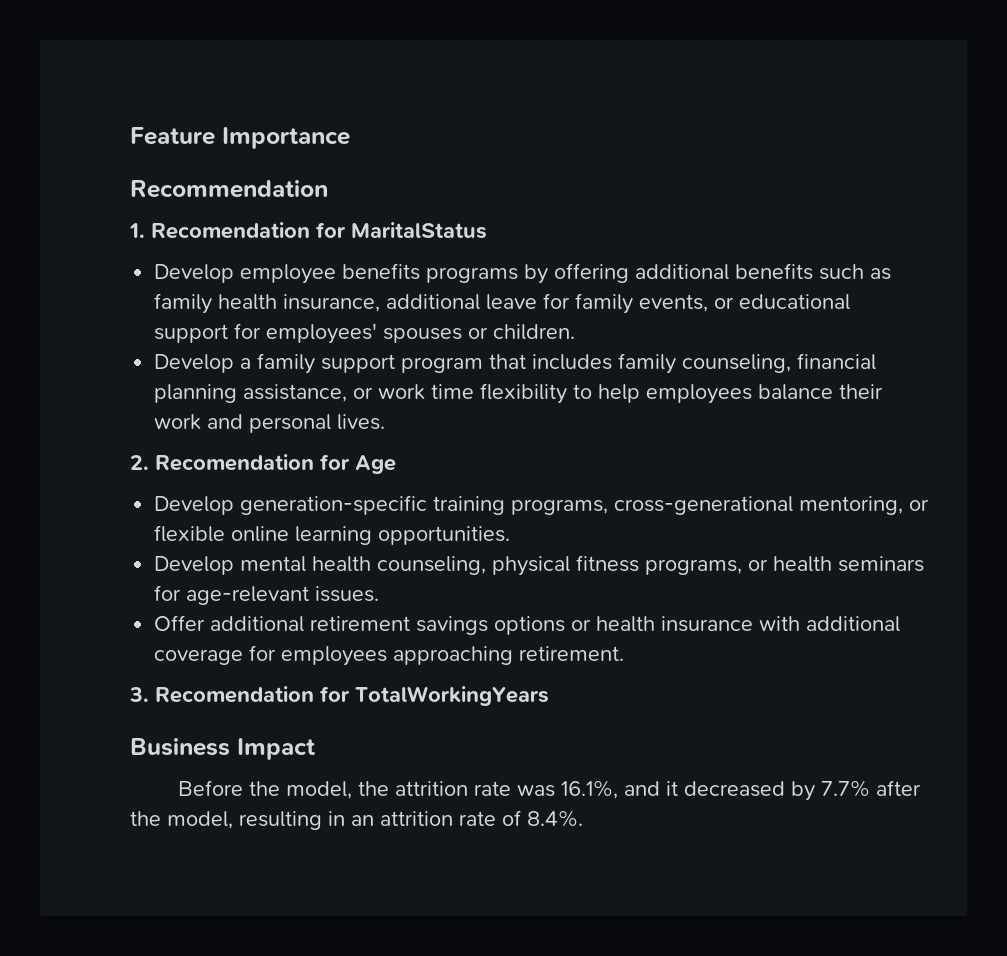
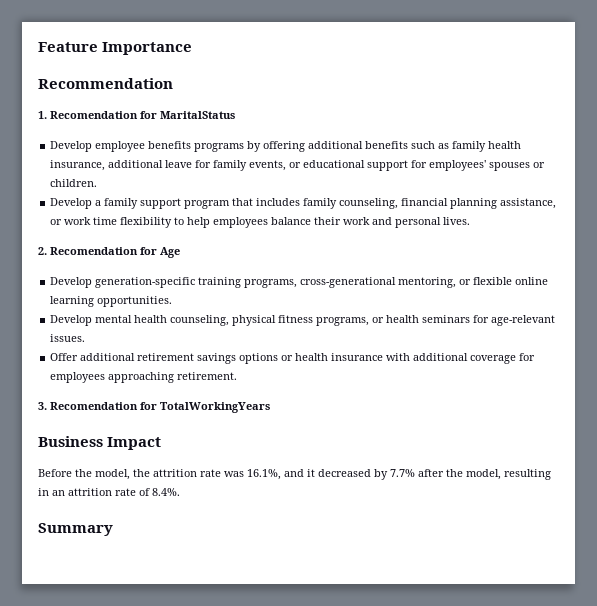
(583, 818) none -> [38,523,113,536] // Summary

